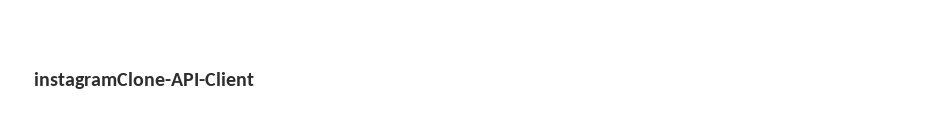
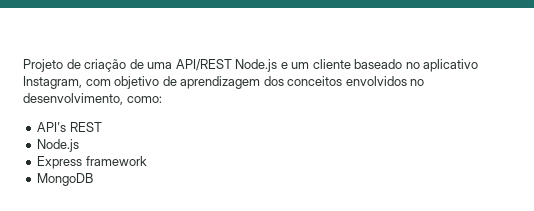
[34,72,254,89] instagramClone-API-Client -> [23,59,479,72] [23,76,425,89] [23,93,162,105] [37,122,102,132] [37,139,80,152] [37,156,147,169] [37,173,94,186] Projeto de criação de uma API/REST Node.js e um cliente baseado no aplicativo Instagram, com objetivo de aprendizagem dos conceitos envolvidos no desenvolvimento, como: // API's REST // Node.js // Express framework // MongoDB

